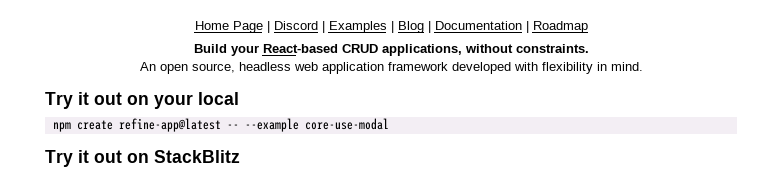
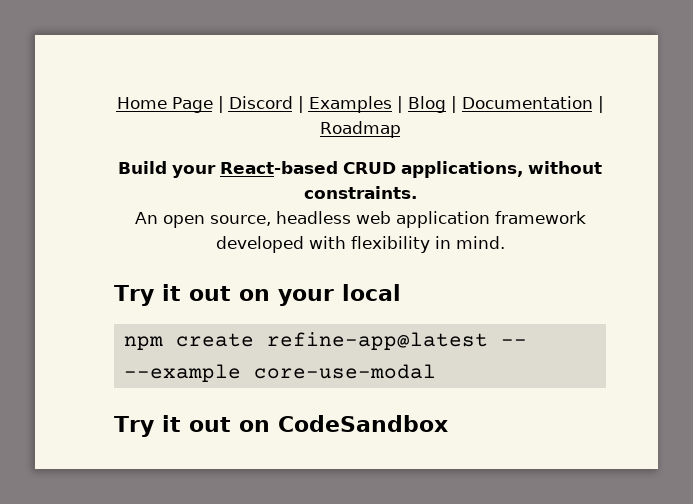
[154,150,240,163] StackBlitz -> [277,415,448,432] CodeSandbox

